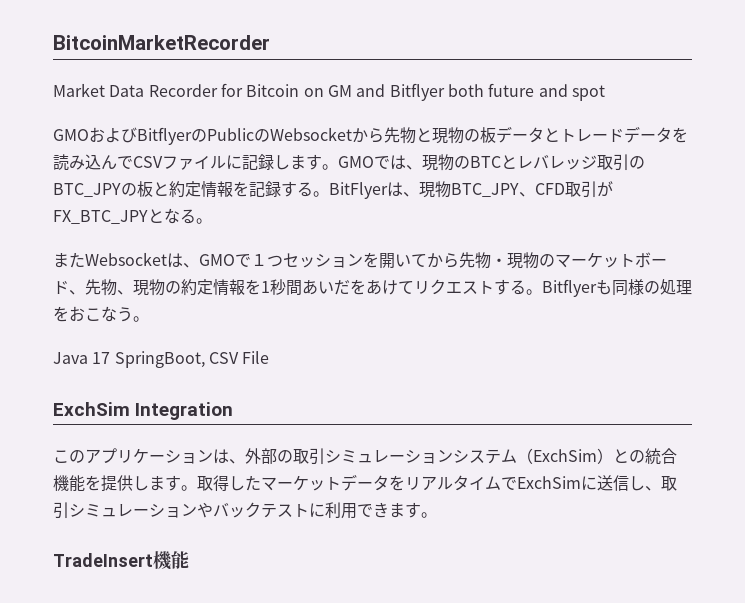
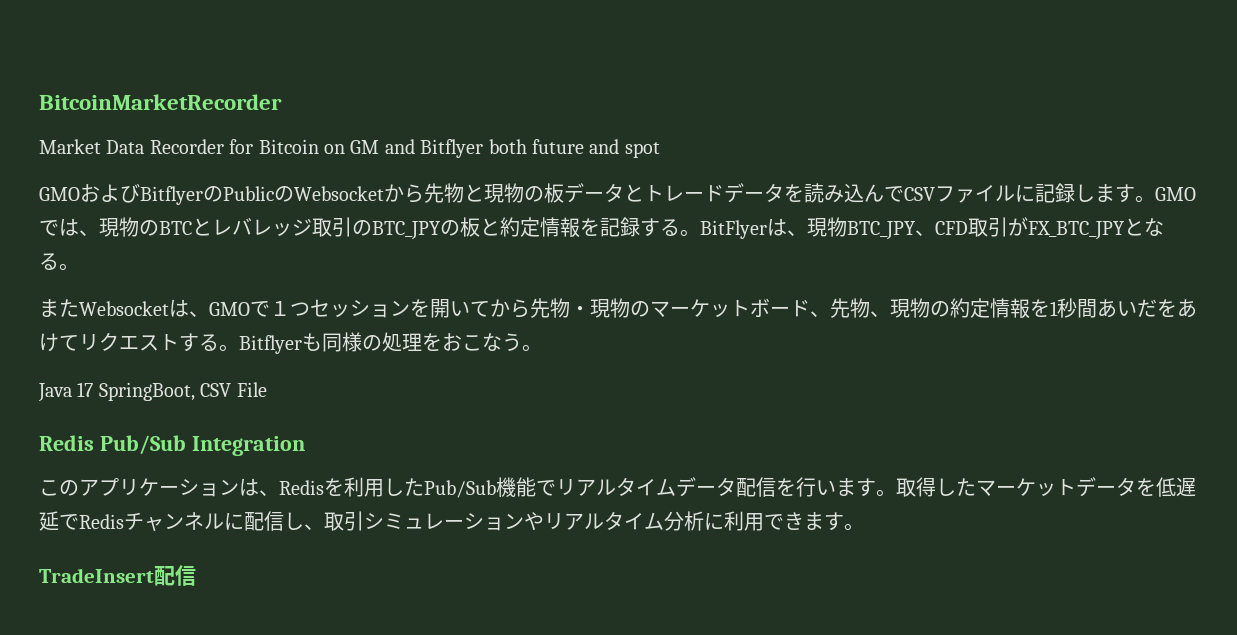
[53,402,130,416] ExchSim -> [39,435,186,455] Redis Pub/Sub
[245,448,677,465] [53,475,149,492] 外部の取引シミュレーションシステム（ExchSim）との統合機能を提供し -> [279,477,836,498] Redisを利用したPub/Sub機能でリアルタイムデータ配信を行い
[405,475,613,491] リアルタイムでExchSimに送 -> [1156,477,1196,497] [39,511,264,531] 低遅延でRedisチャンネルに配
[213,502,309,518] バックテスト -> [544,511,704,531] リアルタイム分析
[153,551,189,570] 機能 -> [154,565,196,586] 配信

